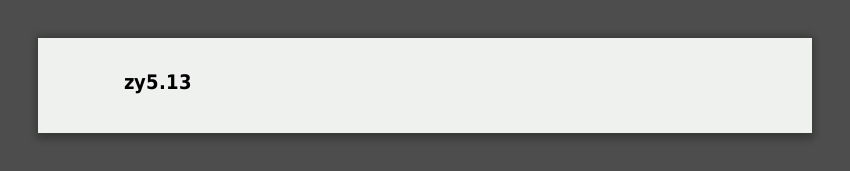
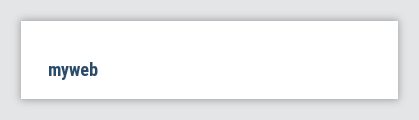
[124,74,192,94] zy5.13 -> [48,62,98,80] myweb

